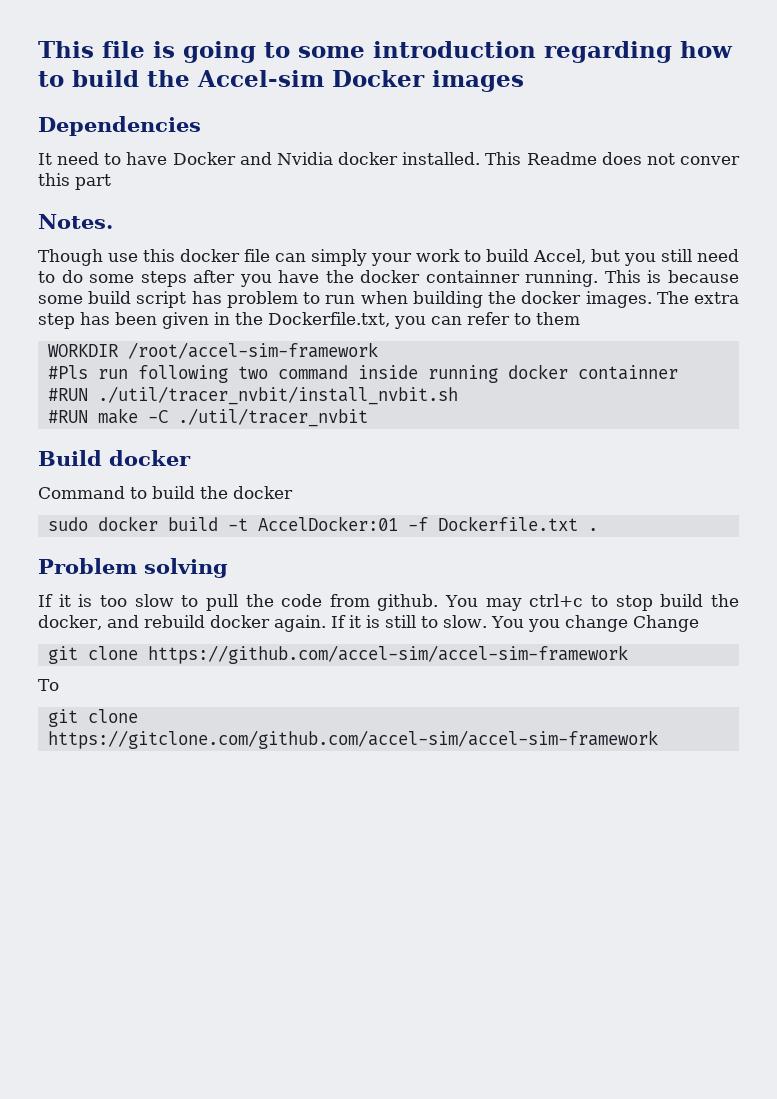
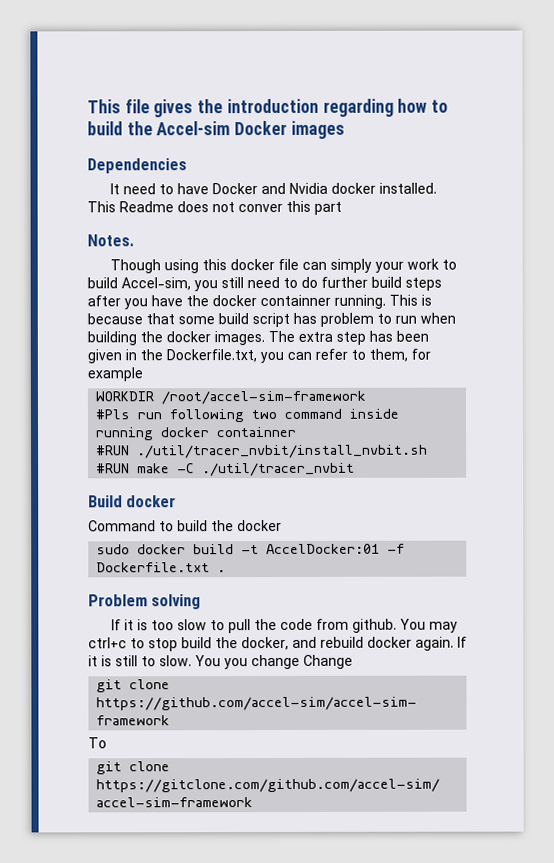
[153,41,365,63] is going to some -> [153,99,224,118] gives the
[108,253,138,262] use -> [163,259,199,274] using
[533,249,620,264] Accel, but -> [121,277,191,291] Accel-sim,
[89,274,135,283] some -> [321,276,402,288] further build
(740, 276) none -> [146,313,175,325] that
[536,312,580,325] them -> [369,348,431,362] [87,367,143,382] them, for example

